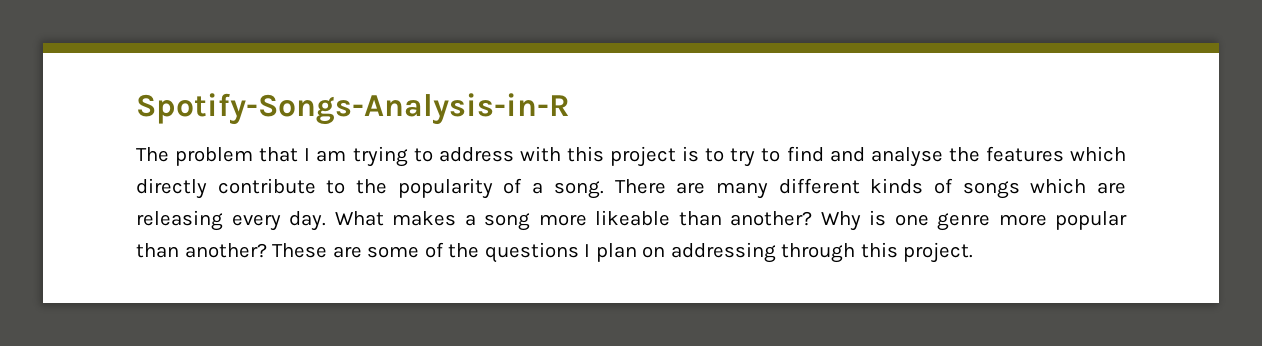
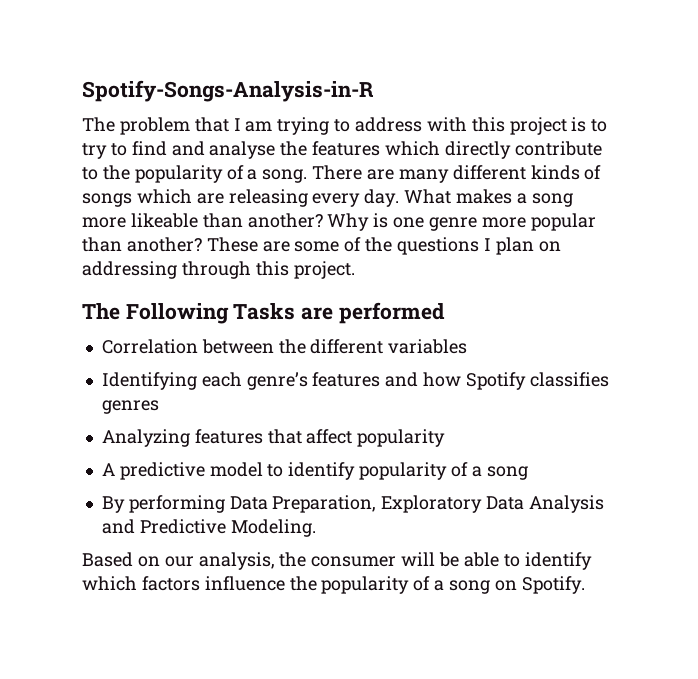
(974, 252) none -> [82,302,445,324] [101,339,468,354] [101,372,609,390] [101,400,159,414] [101,429,446,447] [101,462,528,480] [101,495,604,513] [101,519,316,537] [82,552,592,570] [82,576,585,594] // The Following Tasks are performed // Correlation between the different variables // Identifying each genre’s features and how Spotify classifies genres // Analyzing features that affect popularity // A predictive model to identify popularity of a song // By performing Data Preparation, Exploratory Data Analysis and Predictive Modeling. // Based on our analysis, the consumer will be able to identify which factors influence the popularity of a song on Spotify.

